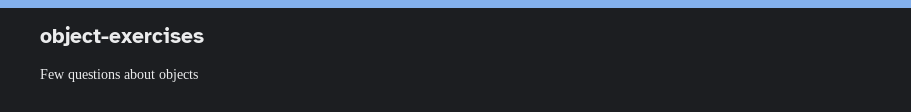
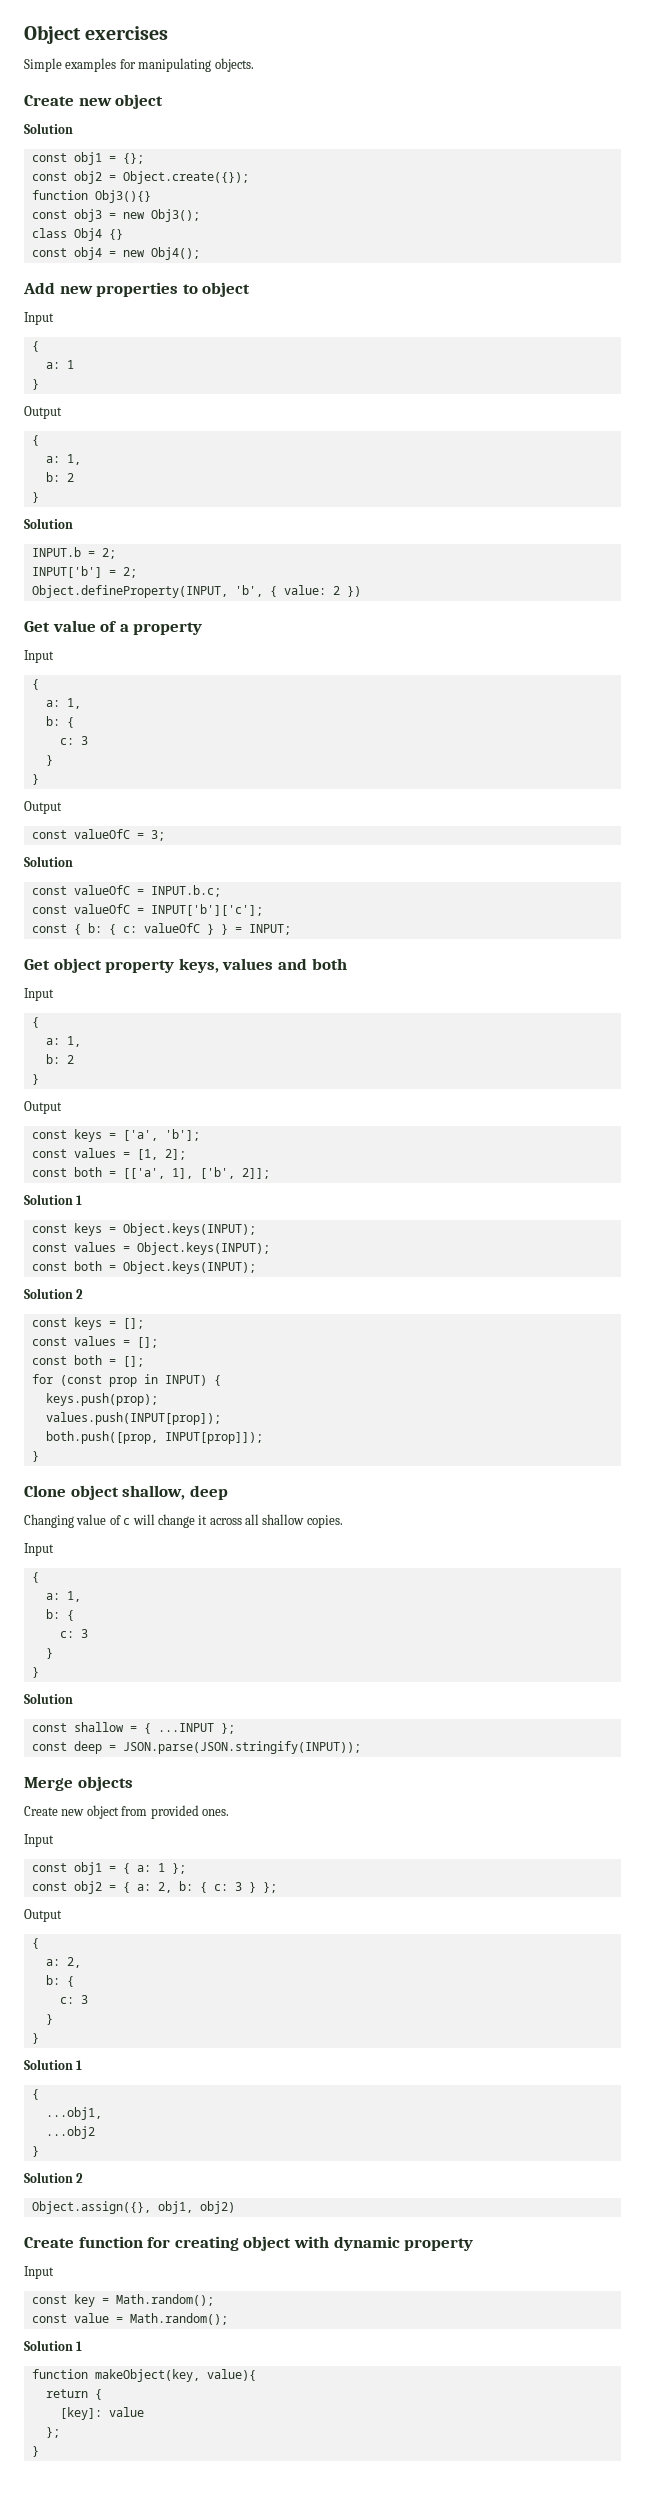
[40,26,204,46] [40,69,198,82] object-exercises // Few questions about objects -> [24,25,169,44] [24,58,254,72] [24,94,164,109] [24,123,73,134] [31,152,144,165] [31,171,249,184] [31,190,151,203] [31,209,200,222] [31,228,123,241] [31,247,200,260] [23,282,251,297] [24,312,54,325] [31,341,39,352] [45,360,74,369] [31,379,39,390] [24,406,62,419] [31,435,39,446] [45,454,81,465] [45,472,74,482] [31,492,39,503] [24,518,73,529] [31,547,116,559] [31,566,137,578] [31,585,361,598] [24,620,203,635] [24,650,54,663] [31,679,39,690] [45,698,81,709] [45,716,74,728] [59,736,88,745] [45,755,53,766] [31,774,39,785] [24,801,62,814] [31,829,165,841] [24,856,73,867] [31,885,221,897] [31,904,263,916] [31,923,291,935] [24,958,347,973] [24,988,54,1001] [31,1017,39,1028] [45,1036,81,1047] [45,1054,74,1064] [31,1074,39,1085] [24,1101,62,1114] [31,1129,200,1142] [31,1148,186,1160] [31,1167,270,1179] [24,1194,83,1205] [31,1223,256,1236] [31,1242,270,1255] [31,1261,256,1274] [24,1288,84,1299] [31,1317,144,1330] [31,1336,158,1348] [31,1355,144,1367] [31,1374,221,1387] [45,1393,158,1406] [45,1412,221,1425] [45,1431,263,1444] [31,1451,39,1462] [24,1485,228,1500] [24,1514,343,1528] [24,1543,54,1556] [31,1572,39,1583] [45,1591,81,1602] [45,1609,74,1621] [59,1629,88,1638] [45,1648,53,1659] [31,1667,39,1678] [24,1693,73,1704] [31,1722,235,1734] [31,1741,361,1754] [24,1776,133,1791] [24,1805,229,1819] [24,1834,54,1847] [31,1862,186,1875] [31,1881,277,1894] [24,1909,62,1922] [31,1938,39,1949] [45,1957,81,1968] [45,1975,74,1987] [59,1995,88,2004] [45,2014,53,2025] [31,2033,39,2044] [24,2059,83,2070] [31,2089,39,2100] [45,2107,102,2120] [45,2126,95,2139] [31,2146,39,2157] [24,2172,84,2183] [31,2201,235,2214] [24,2236,474,2251] [24,2266,54,2279] [31,2294,214,2307] [31,2313,228,2325] [24,2340,83,2351] [31,2369,256,2382] [45,2389,102,2400] [59,2407,144,2420] [45,2427,60,2438] [31,2446,39,2457] Object exercises // Simple examples for manipulating objects. // Create new object // Solution // const obj1 = {}; // const obj2 = Object.create({}); // function Obj3(){} // const obj3 = new Obj3(); // class Obj4 {} // const obj4 = new Obj4(); // Add new properties to object // Input // { // a: 1 // } // Output // { // a: 1, // b: 2 // } // Solution // INPUT.b = 2; // INPUT['b'] = 2; // Object.defineProperty(INPUT, 'b', { value: 2 }) // Get value of a property // Input // { // a: 1, // b: { // c: 3 // } // } // Output // const valueOfC = 3; // Solution // const valueOfC = INPUT.b.c; // const valueOfC = INPUT['b']['c']; // const { b: { c: valueOfC } } = INPUT; // Get object property keys, values and both // Input // { // a: 1, // b: 2 // } // Output // const keys = ['a', 'b']; // const values = [1, 2]; // const both = [['a', 1], ['b', 2]]; // Solution 1 // const keys = Object.keys(INPUT); // const values = Object.keys(INPUT); // const both = Object.keys(INPUT); // Solution 2 // const keys = []; // const values = []; // const both = []; // for (const prop in INPUT) { // keys.push(prop); // values.push(INPUT[prop]); // both.push([prop, INPUT[prop]]); // } // Clone object shallow, deep // Changing value of c will change it across all shallow copies. // Input // { // a: 1, // b: { // c: 3 // } // } // Solution // const shallow = { ...INPUT }; // const deep = JSON.parse(JSON.stringify(INPUT)); // Merge objects // Create new object from provided ones. // Input // const obj1 = { a: 1 }; // const obj2 = { a: 2, b: { c: 3 } }; // Output // { // a: 2, // b: { // c: 3 // } // } // Solution 1 // { // ...obj1, // ...obj2 // } // Solution 2 // Object.assign({}, obj1, obj2) // Create function for creating object with dynamic property // Input // const key = Math.random(); // const value = Math.random(); // Solution 1 // function makeObject(key, value){ // return { // [key]: value // }; // }

